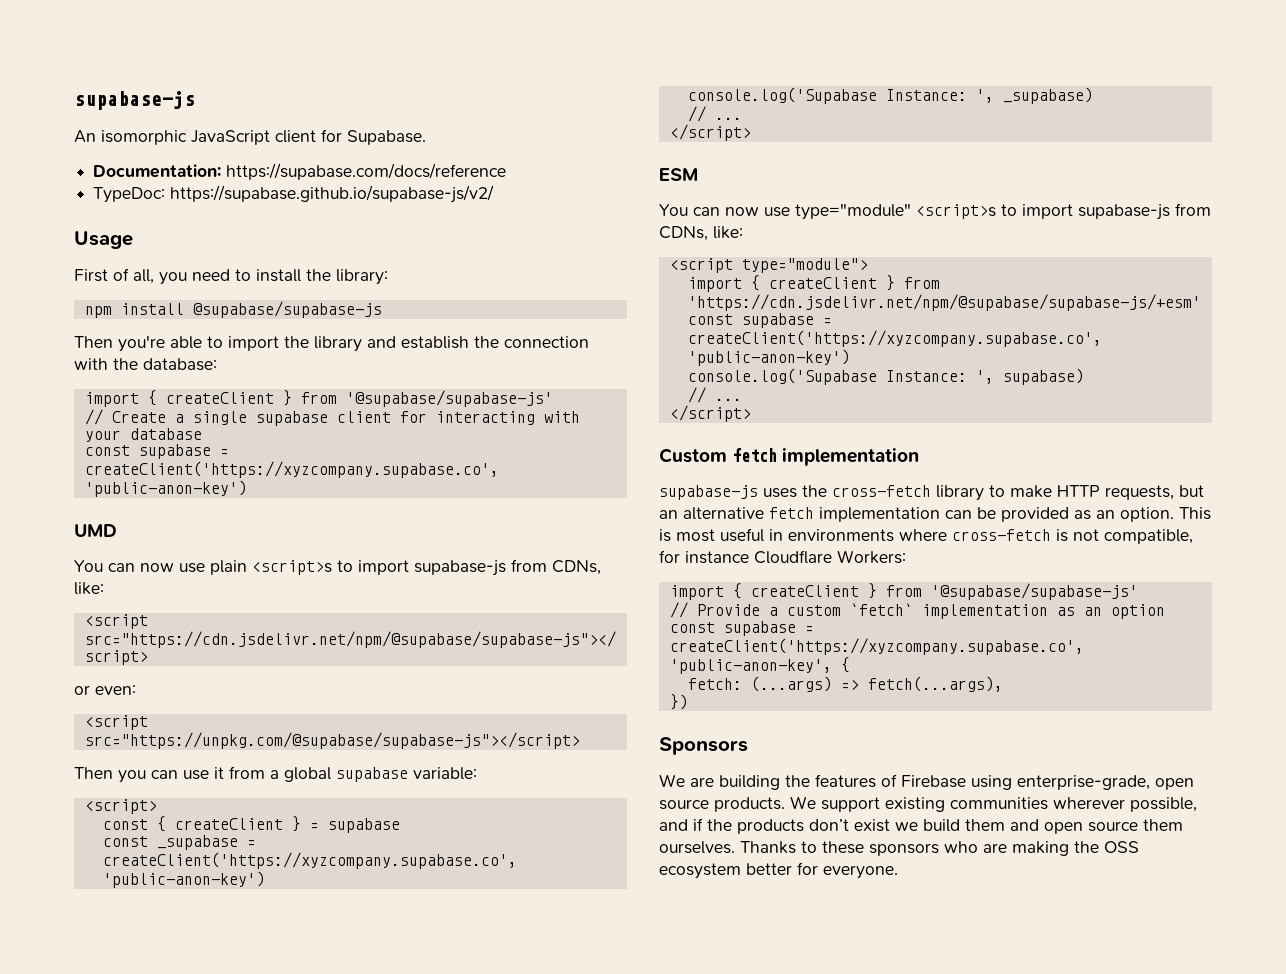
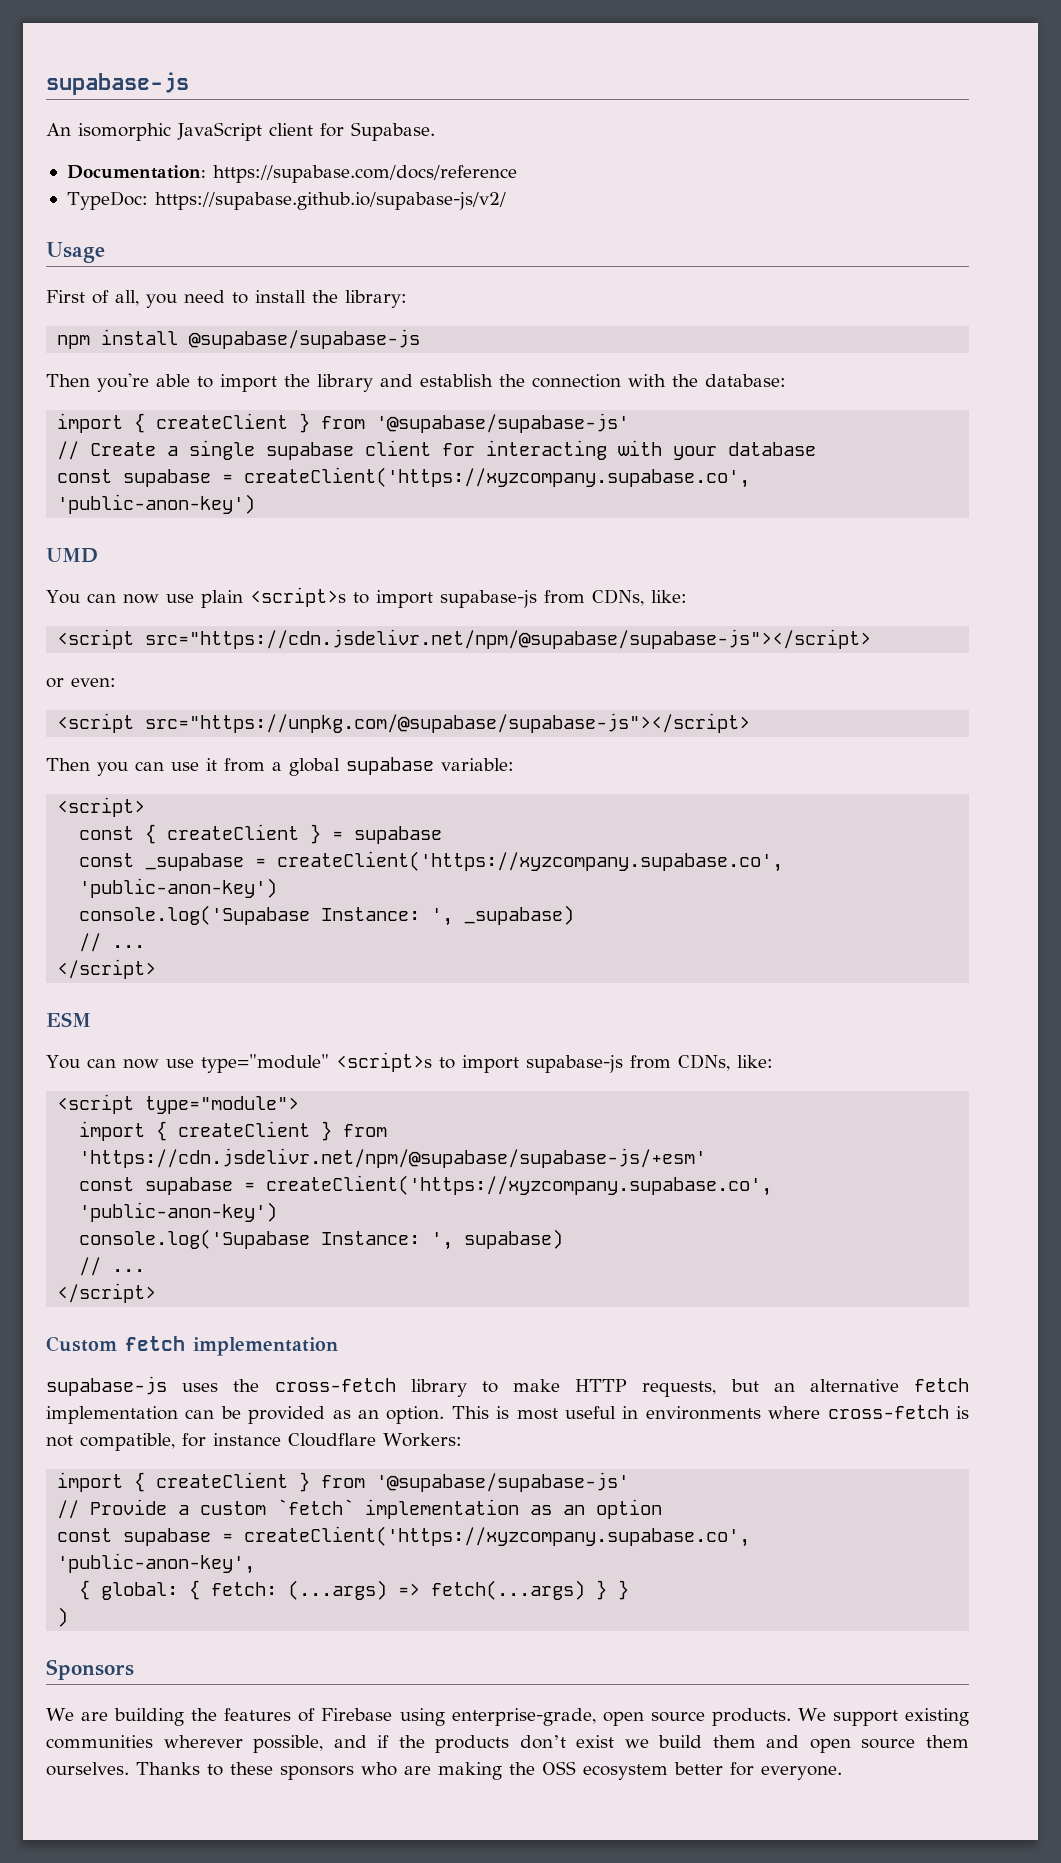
[840,657,850,673] { // -> [79,1580,201,1600] // { global: {
[867,676,1003,692] [669,694,688,710] fetch(...args), // }) -> [431,1580,630,1600] [57,1607,69,1627] fetch(...args) } } // )

